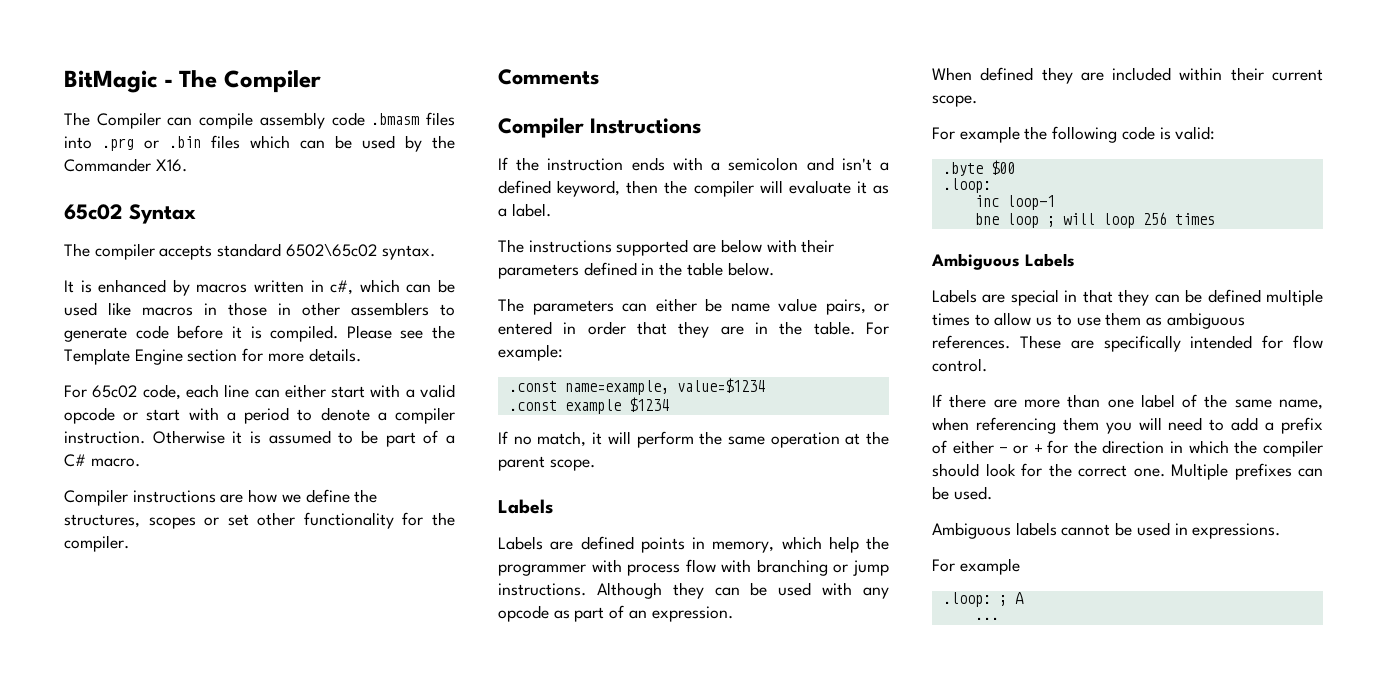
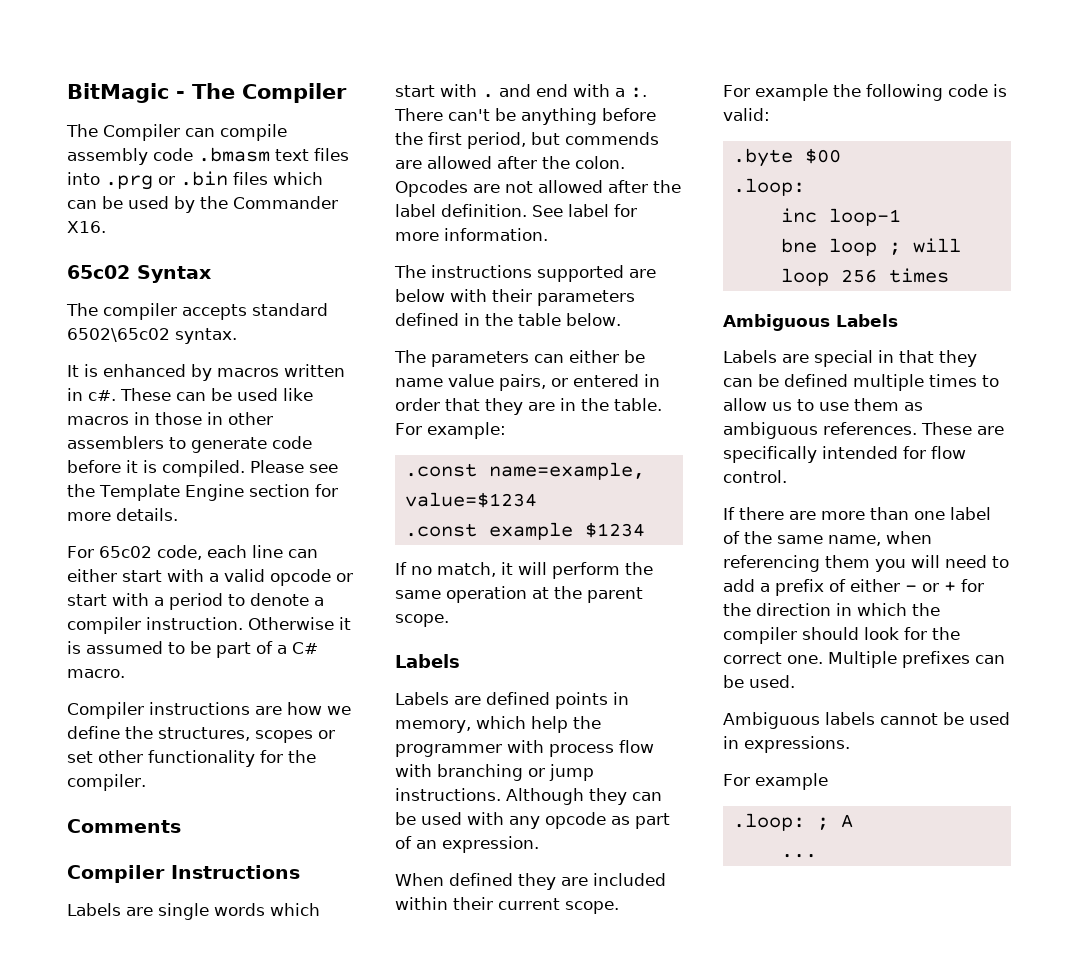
(420, 119) none -> [275,149,309,161] text
[330,279,400,295] c#, which -> [88,388,171,401] c#. These
[498,157,889,171] [498,180,889,197] [498,203,551,217] If the instruction ends with a semicolon and isn't a defined keyword, then the compiler will evaluate it as a label. -> [67,903,320,920] [395,84,647,98] [394,108,656,125] [395,132,659,149] [395,156,625,169] [395,180,681,197] [395,204,637,217] [395,228,548,241] Labels are single words which start with . and end with a :. There can't be anything before the first period, but commends are allowed after the colon. Opcodes are not allowed after the label definition. See label for more information.

